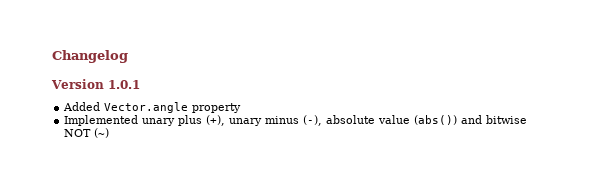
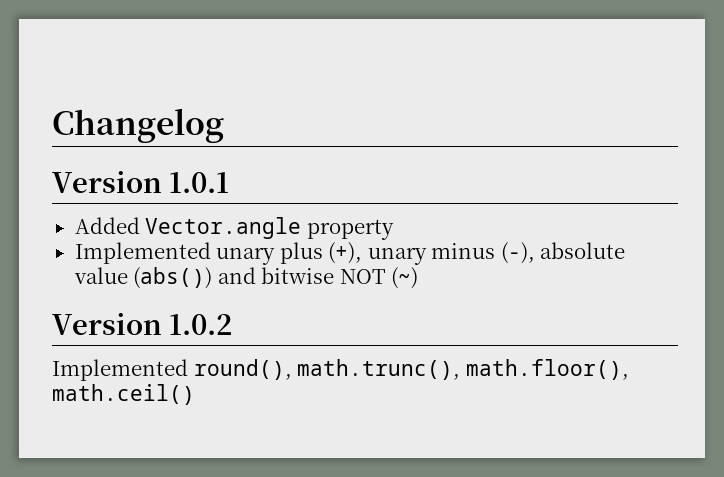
(110, 133) none -> [52,313,233,335] [52,359,629,381] [52,384,195,405] // Version 1.0.2 // Implemented round(), math.trunc(), math.floor(), math.ceil()

